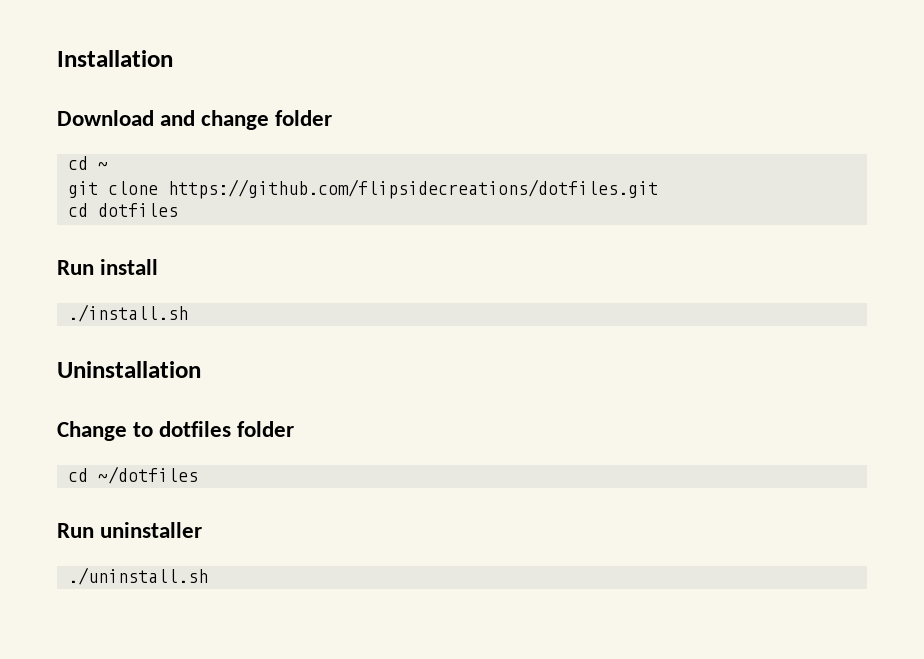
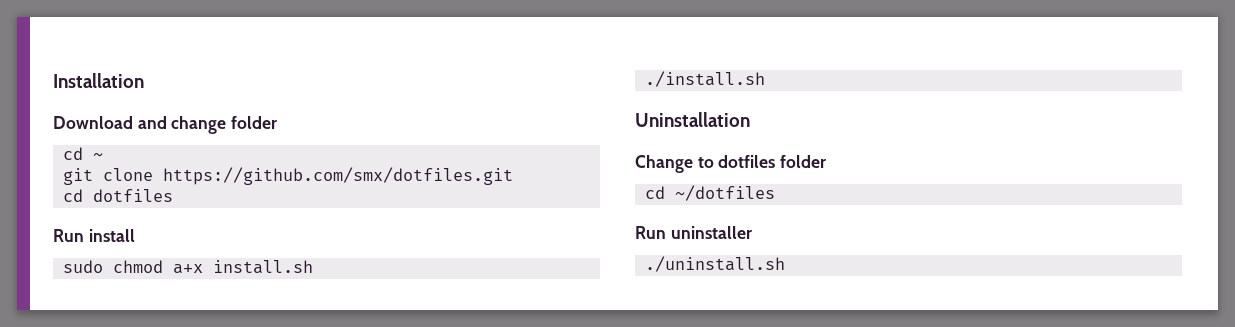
[168,179,659,199] https://github.com/flipsidecreations/dotfiles.git -> [162,167,513,185] https://github.com/smx/dotfiles.git
(159, 267) none -> [62,260,313,274] // sudo chmod a+x install.sh

